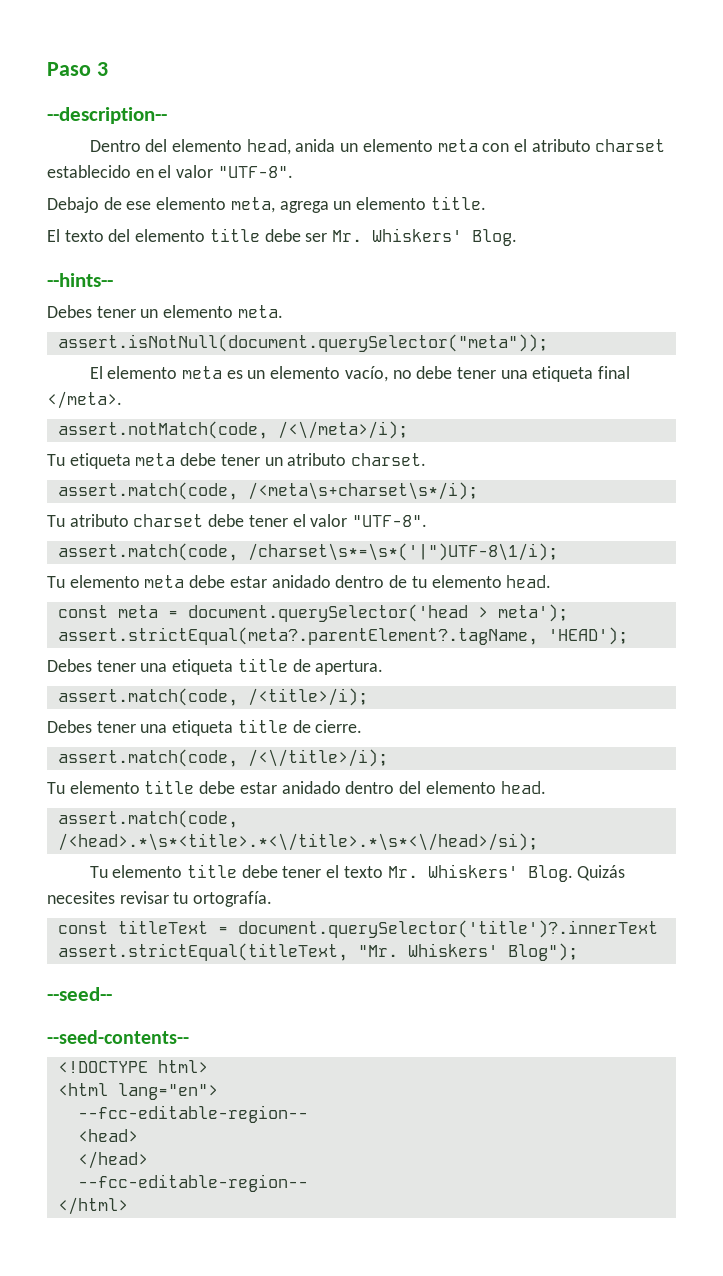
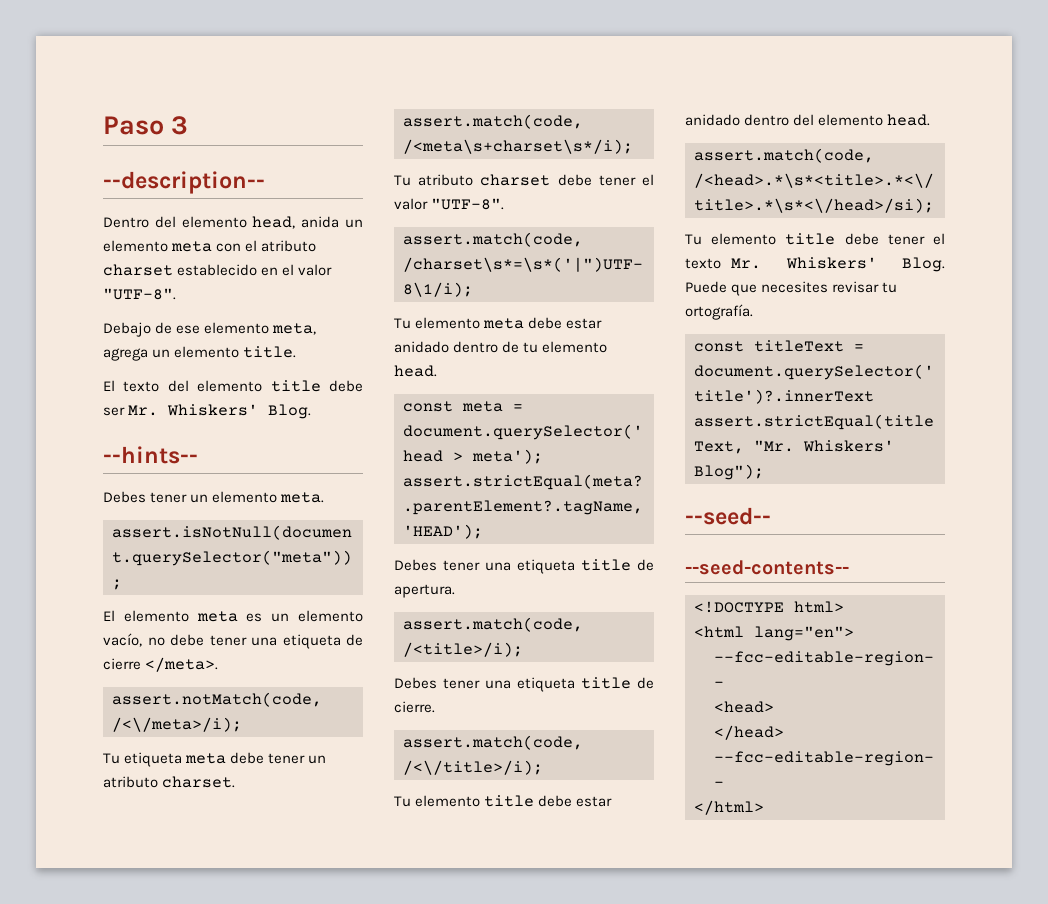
[598,366,631,379] final -> [346,634,363,646] [103,658,141,670] de cierre
[577,865,626,881] Quizás -> [685,281,758,296] Puede que

